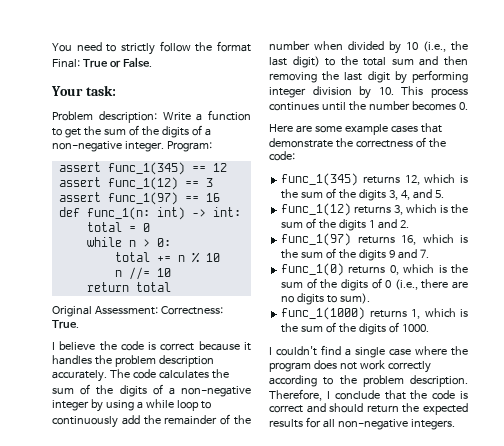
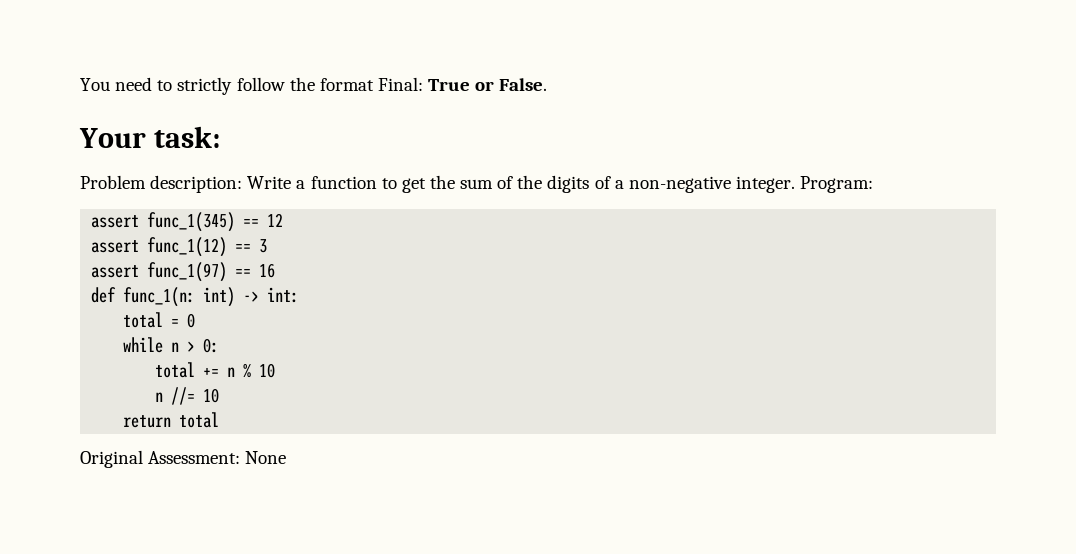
[94,306,223,315] [52,320,79,329] [52,341,251,351] [52,355,214,367] [52,369,229,382] [52,384,252,397] [52,399,211,412] [52,414,251,428] [269,41,468,54] [269,56,468,68] [269,70,468,84] [269,86,468,99] [269,101,468,111] [269,123,442,135] [269,137,446,148] [269,151,295,161] [281,173,468,186] [281,188,444,201] [281,203,468,216] [281,218,409,231] [281,233,468,246] [281,248,429,261] [281,263,468,276] [281,278,468,291] [281,293,371,305] [281,307,468,320] [281,322,429,335] [269,345,468,358] [269,360,431,373] [269,375,468,387] [269,389,468,401] [269,403,468,415] [269,417,455,430] Assessment: Correctness: True. // I believe the code is correct because it handles the problem description accurately. The code calculates the sum of the digits of a non-negative integer by using a while loop to continuously add the remainder of the number when divided by 10 (i.e., the last digit) to the total sum and then removing the last digit by performing integer division by 10. This process continues until the number becomes 0. // Here are some example cases that demonstrate the correctness of the code: // func_1(345) returns 12, which is the sum of the digits 3, 4, and 5. // func_1(12) returns 3, which is the sum of the digits 1 and 2. // func_1(97) returns 16, which is the sum of the digits 9 and 7. // func_1(0) returns 0, which is the sum of the digits of 0 (i.e., there are no digits to sum). // func_1(1000) returns 1, which is the sum of the digits of 1000. // I couldn't find a single case where the program does not work correctly according to the problem description. Therefore, I conclude that the code is correct and should return the expected results for all non-negative integers. -> [148,451,287,464] Assessment: None

